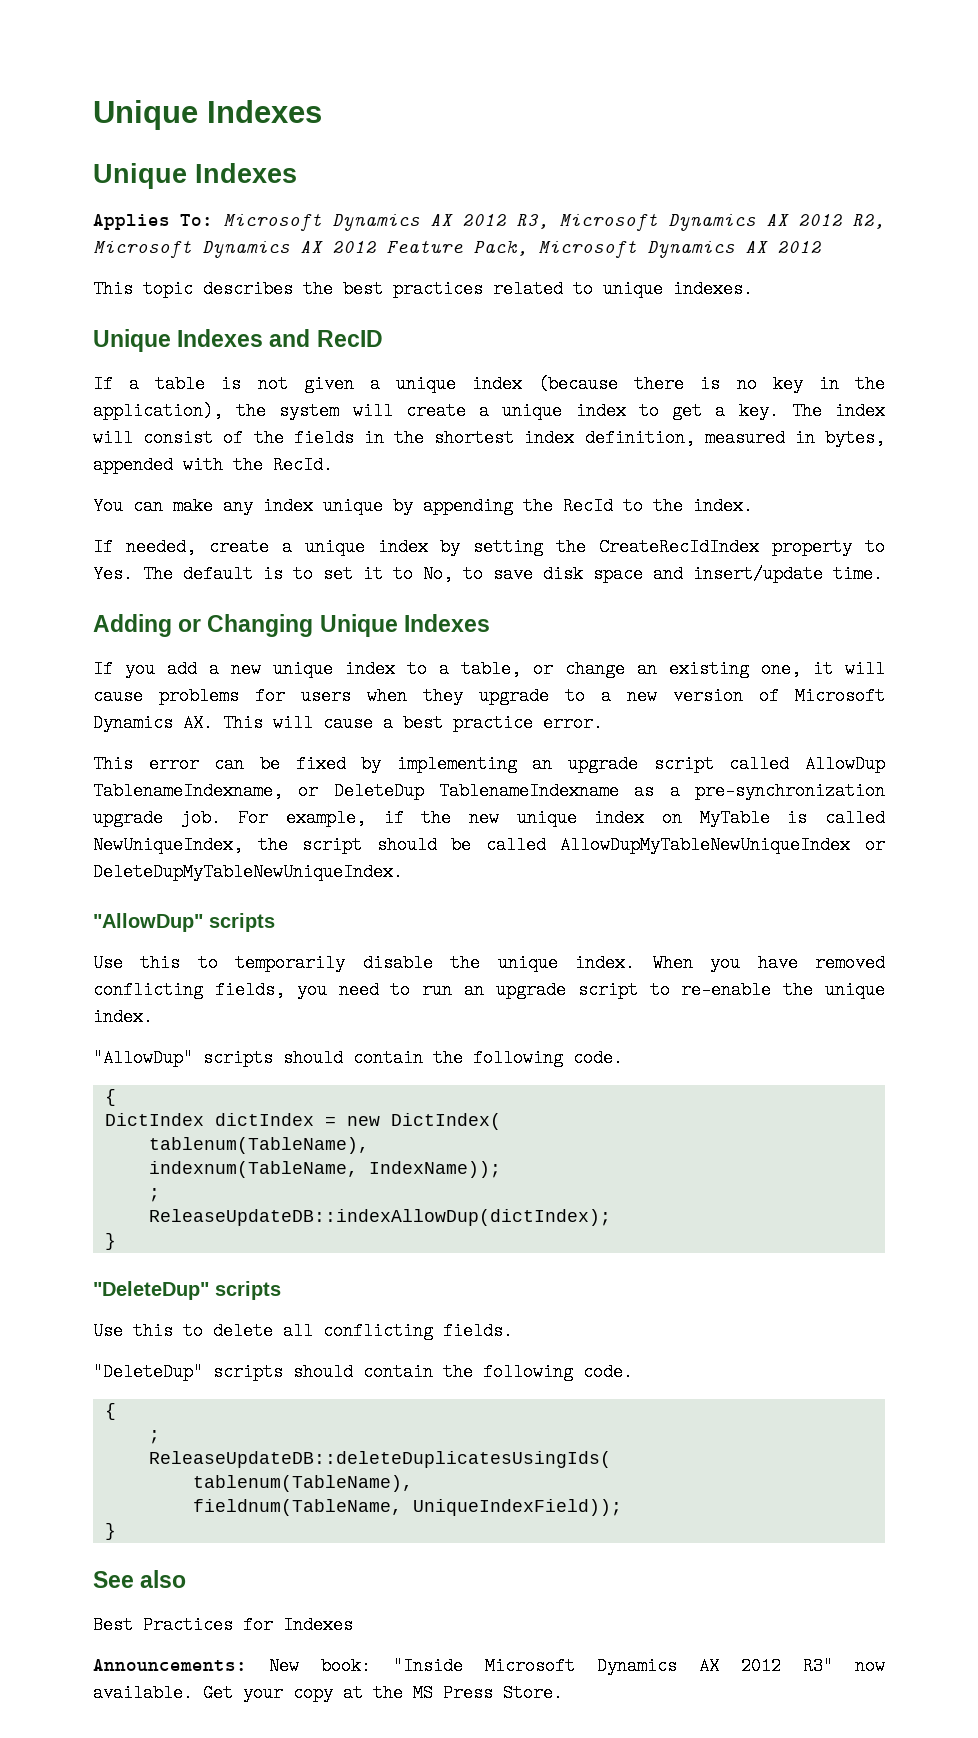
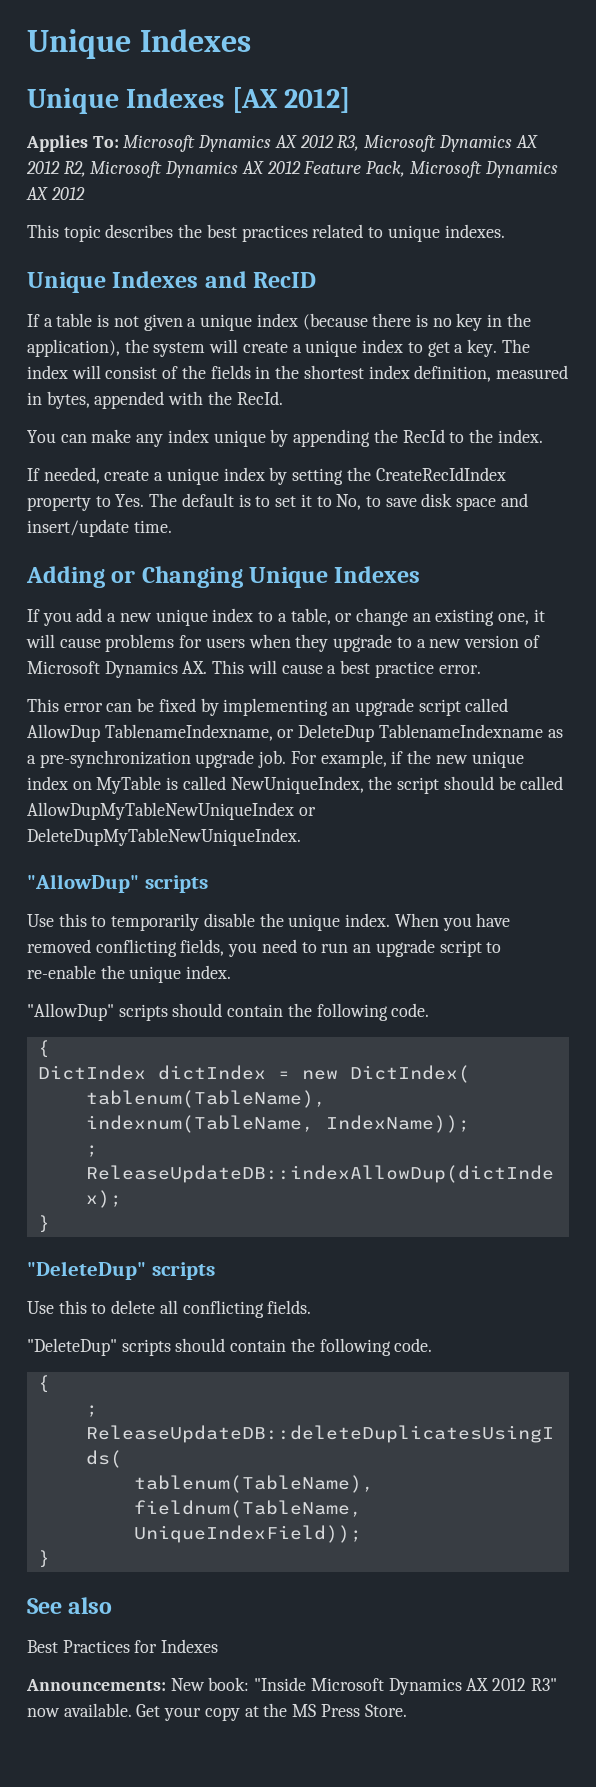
(297, 173) none -> [231,87,351,113] [AX 2012]

